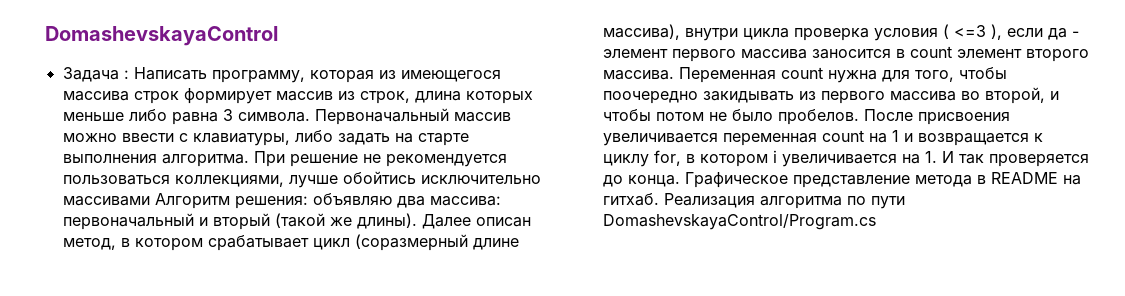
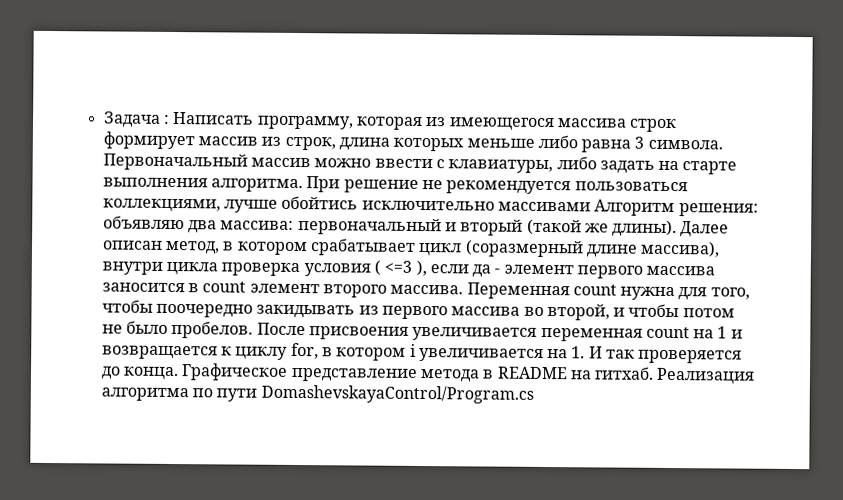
[45,26,278,46] DomashevskayaControl // -> (102, 119) none

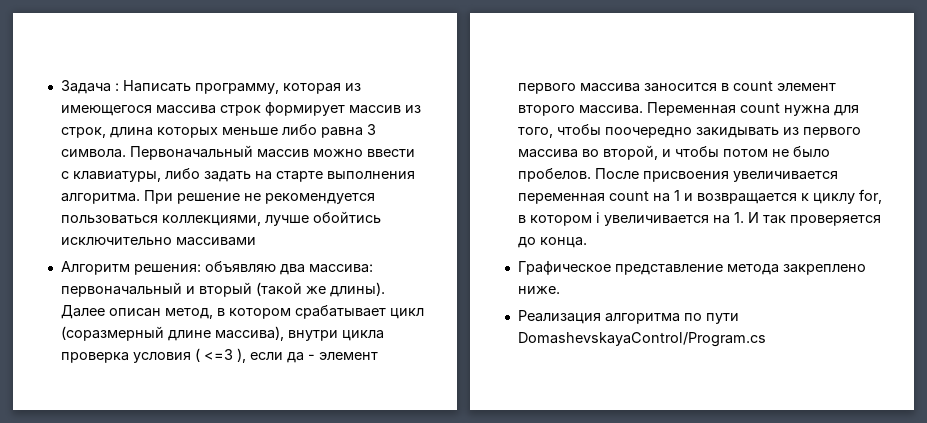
(591, 206) none -> (256, 241) //
(179, 373) none -> (587, 242) //
[482,366,655,380] в README на гитхаб. -> [782,264,866,275] [517,286,560,294] закреплено ниже. //

